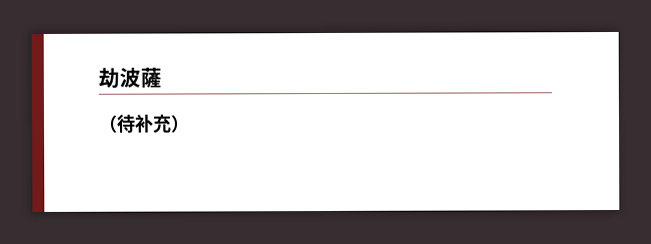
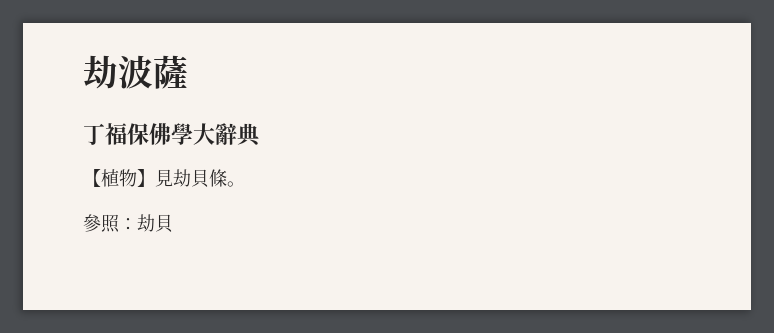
[98,114,190,134] （待补充） -> [83,123,262,147] [83,169,245,188] [83,214,173,233] 丁福保佛學大辭典 // 【植物】見劫貝條。 // 參照：劫貝

